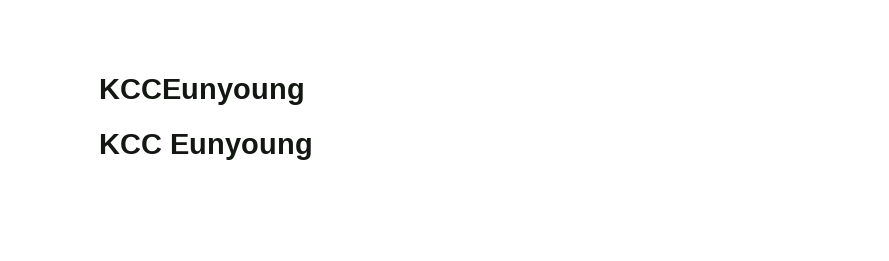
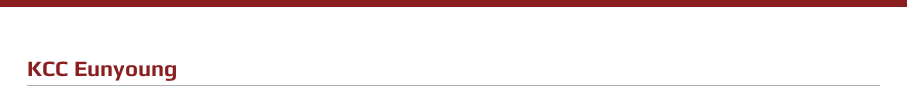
[99,79,305,105] KCCEunyoung // -> (27, 69) none

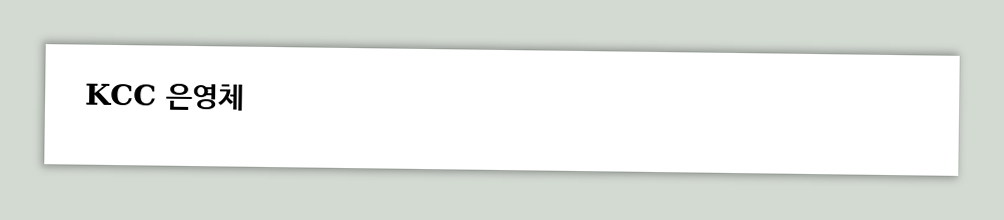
[73,61,177,81] Eunyoung -> [164,83,245,111] 은영체

